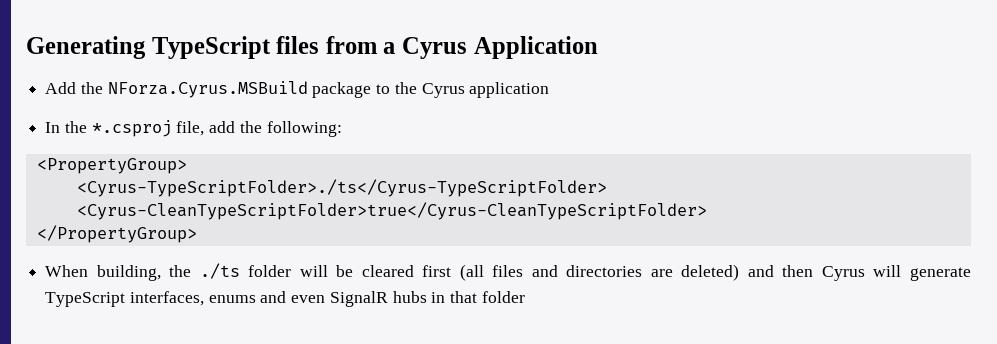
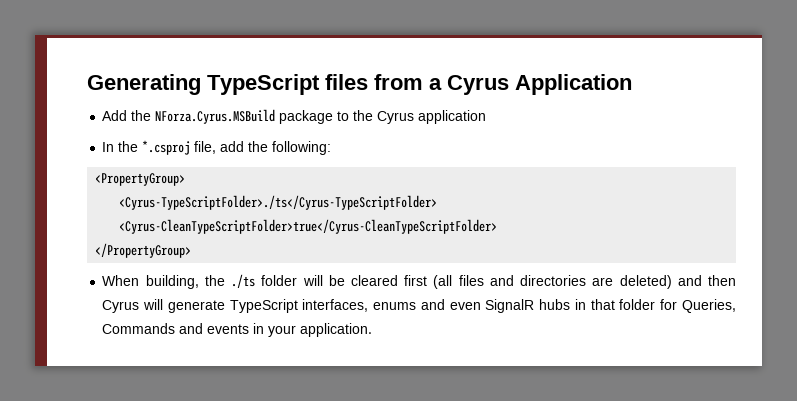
(525, 297) none -> [660,299,737,313] [102,323,373,337] for Queries, Commands and events in your application.

